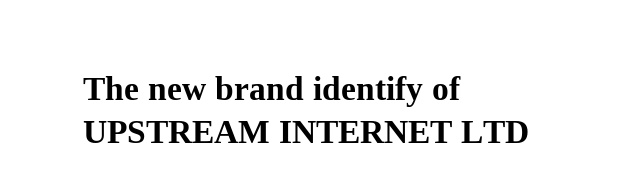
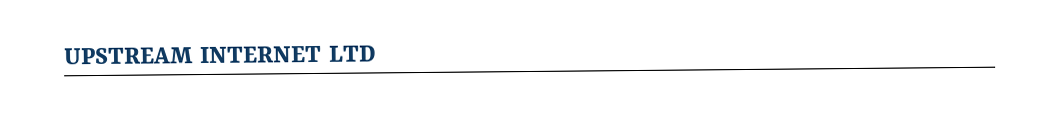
[83,76,462,107] The new brand identify of -> (63, 56) none

